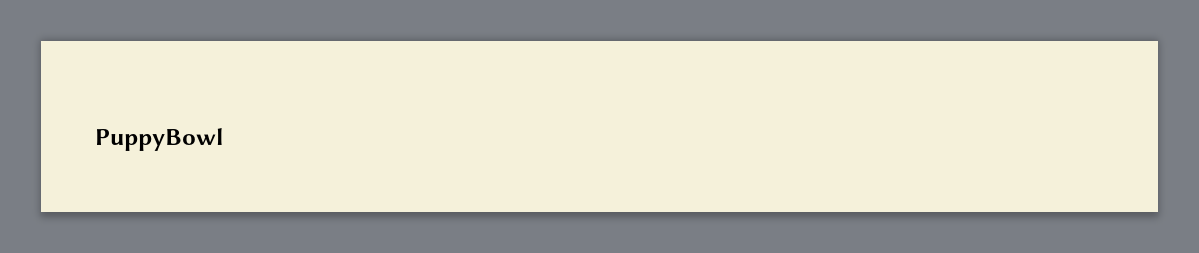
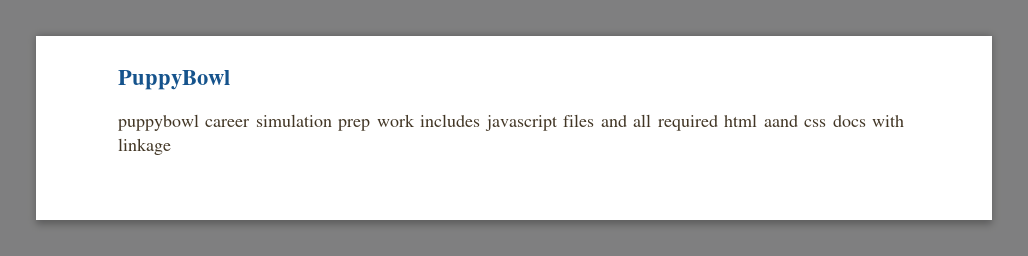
(223, 139) none -> [118,114,905,131] [118,138,171,155] // puppybowl career simulation prep work includes javascript files and all required html aand css docs with linkage

